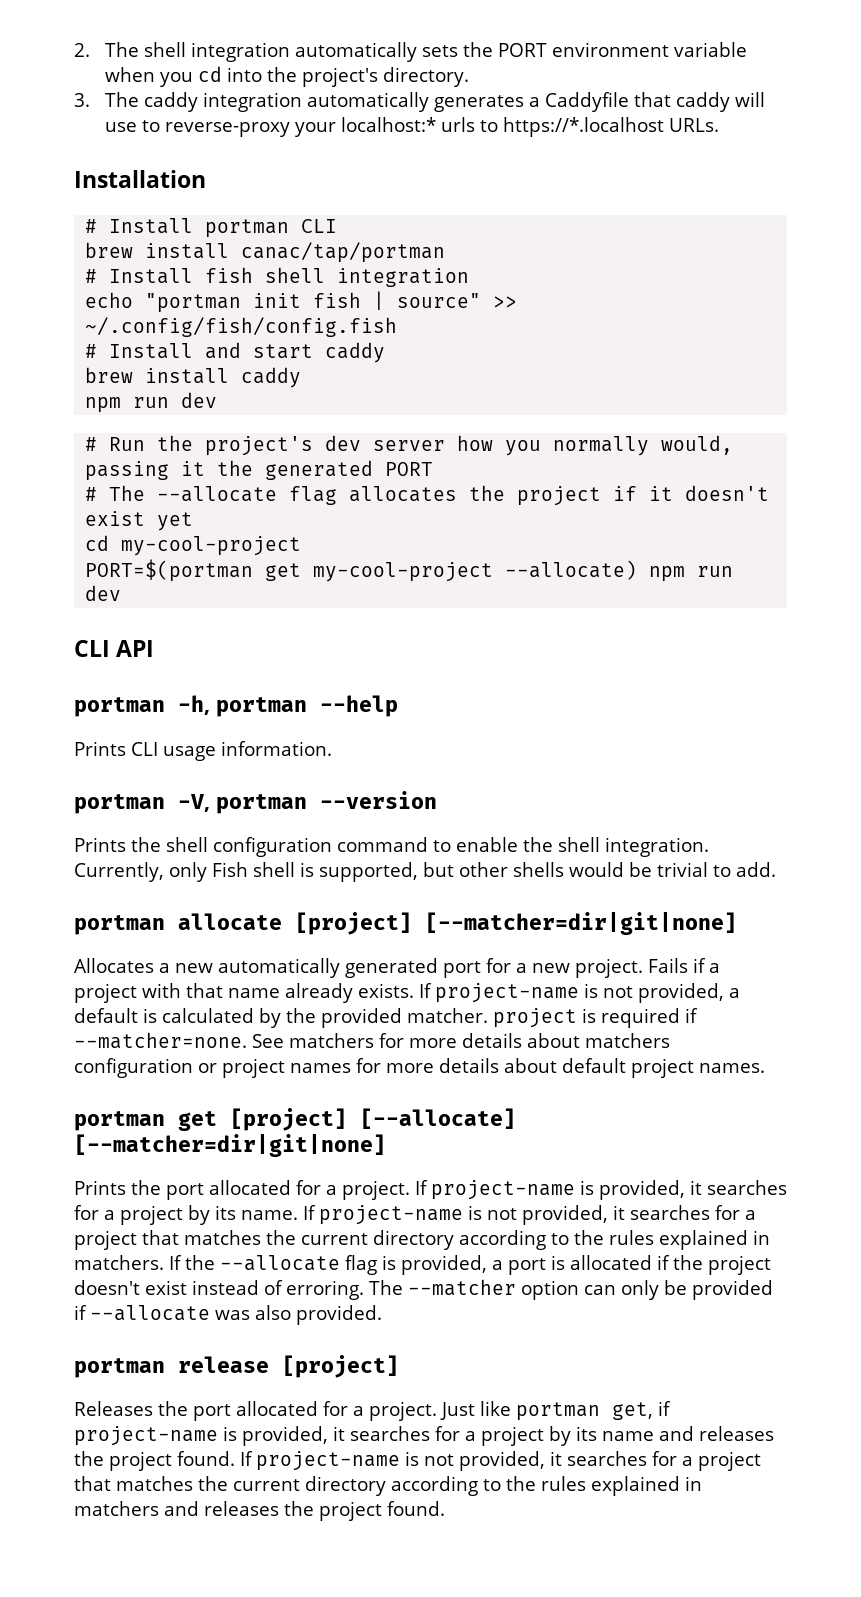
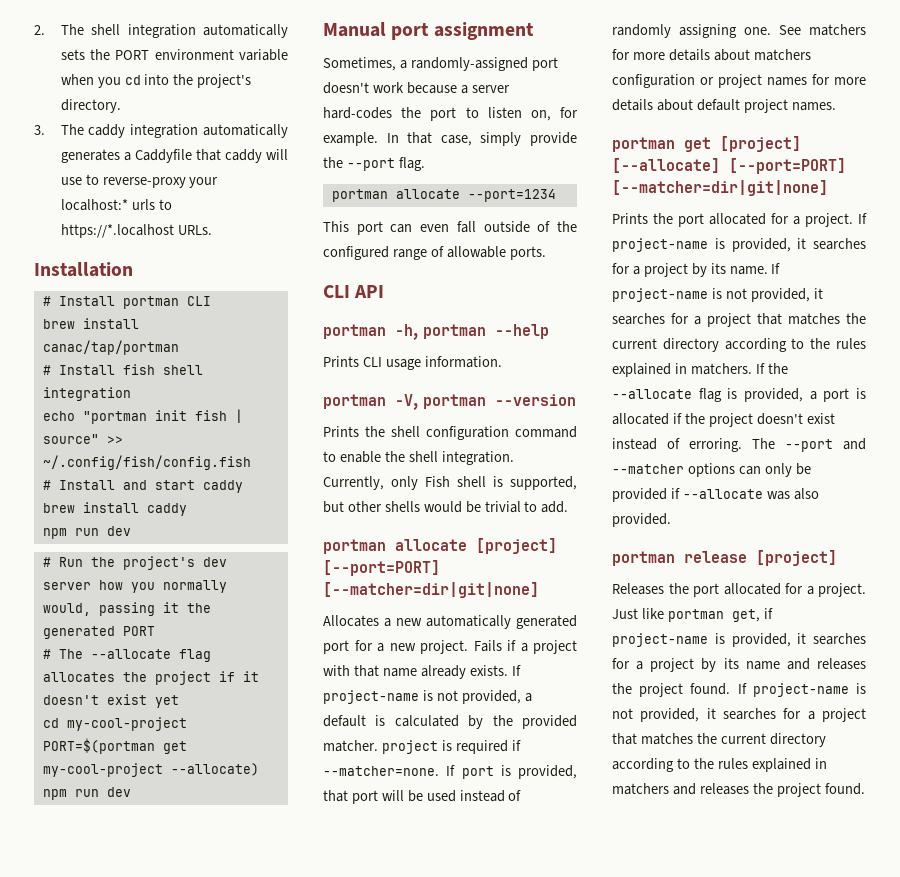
(122, 593) none -> [323,22,534,40] [323,57,558,71] [323,82,510,94] [323,107,578,121] [323,132,577,146] [323,157,425,171] [331,189,556,202] [323,221,577,235] [323,246,546,260] // Manual port assignment // Sometimes, a randomly-assigned port doesn't work because a server hard-codes the port to listen on, for example. In that case, simply provide the --port flag. // portman allocate --port=1234 // This port can even fall outside of the configured range of allowable ports.
(412, 923) none -> [323,560,440,576] [--port=PORT]
(247, 1040) none -> [446,765,577,779] [323,790,522,804] [612,24,771,38] If port is provided, that port will be used instead of randomly assigning one.
(516, 1118) none -> [729,158,846,174] [--port=PORT]
[408,1279,579,1300] --matcher option -> [785,438,866,452] [612,463,735,477] --port and --matcher options

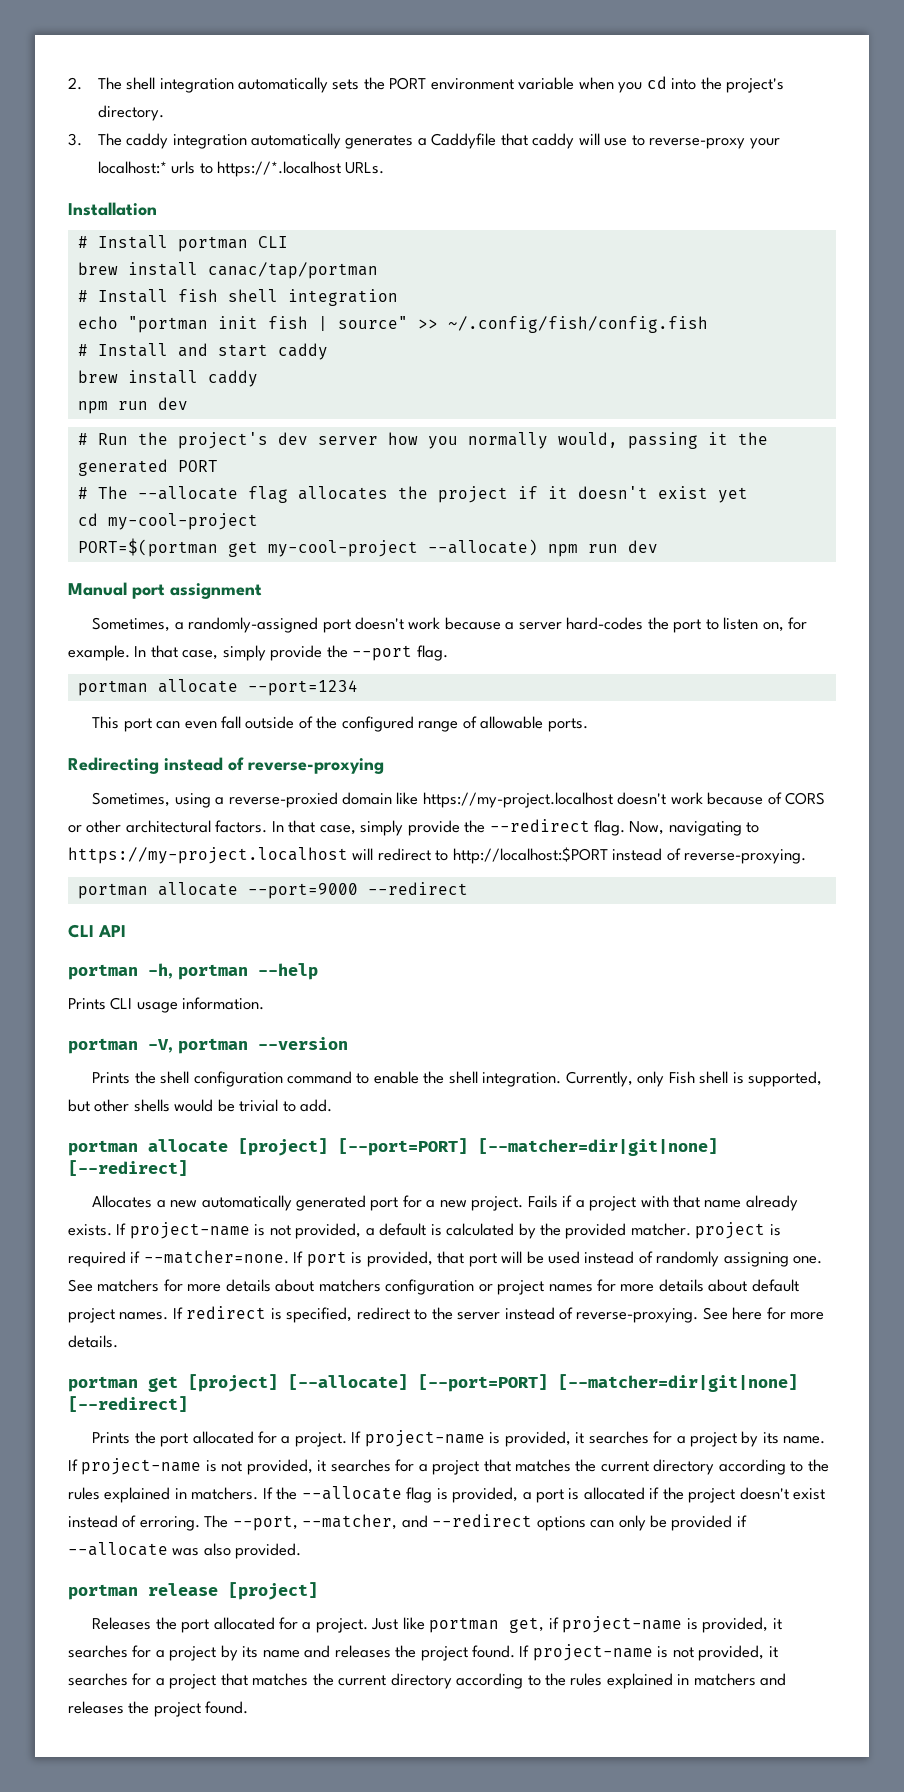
(546, 253) none -> [68,757,384,774] [92,792,826,808] [68,819,760,836] [68,847,807,864] [77,882,468,899] // Redirecting instead of reverse-proxying // Sometimes, using a reverse-proxied domain like https://my-project.localhost doesn't work because of CORS or other architectural factors. In that case, simply provide the --redirect flag. Now, navigating to https://my-project.localhost will redirect to http://localhost:$PORT instead of reverse-proxying. // portman allocate --port=9000 --redirect
(539, 590) none -> [68,1160,188,1176] [--redirect]
(836, 106) none -> [172,1306,825,1323] [68,1335,118,1348] If redirect is specified, redirect to the server instead of reverse-proxying. See here for more details.
(828, 188) none -> [68,1396,188,1412] [--redirect]
[785,438,866,452] [612,464,684,474] --port and --matcher -> [232,1514,533,1531] --port, --matcher, and --redirect

